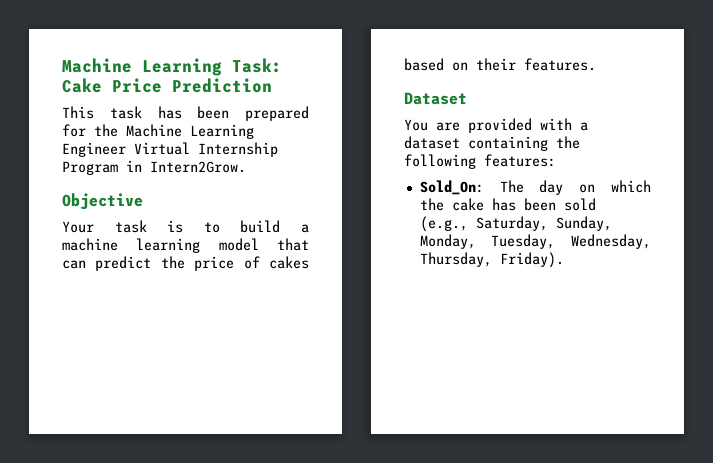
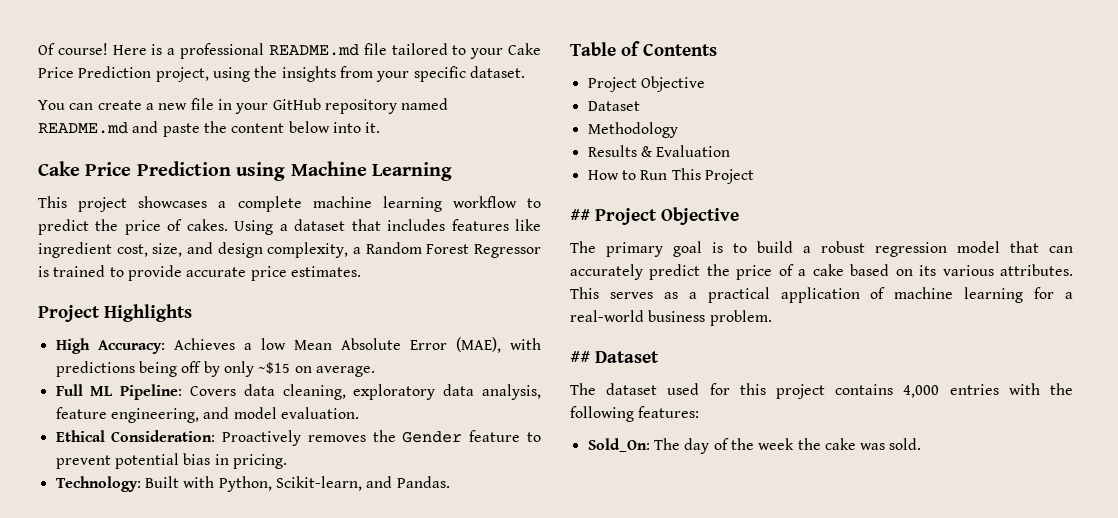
[62,58,282,76] [62,78,272,93] [62,106,309,121] [62,124,254,139] [62,142,278,157] [62,160,246,175] [62,193,143,210] [62,220,147,233] Machine Learning Task: Cake Price Prediction // This task has been prepared for the Machine Learning Engineer Virtual Internship Program in Intern2Grow. // Objective // Your task -> [38,43,541,59] [38,66,525,82] [38,98,449,114] [38,121,381,137] [38,161,452,181] [38,196,541,212] [38,219,541,235] [38,242,541,258] [38,265,361,281] [38,304,192,322] [55,337,541,354] [55,361,375,377] [55,384,541,400] [55,407,359,423] [55,430,541,446] [55,453,287,469] [55,476,450,492] [570,41,717,56] [587,76,705,92] [587,101,640,111] [587,122,678,138] [587,145,731,157] [587,168,754,184] [570,207,739,225] [570,241,702,257] Of course! Here is a professional README.md file tailored to your Cake Price Prediction project, using the insights from your specific dataset. // You can create a new file in your GitHub repository named README.md and paste the content below into it. // Cake Price Prediction using Machine Learning // This project showcases a complete machine learning workflow to predict the price of cakes. Using a dataset that includes features like ingredient cost, size, and design complexity, a Random Forest Regressor is trained to provide accurate price estimates. // Project Highlights // High Accuracy: Achieves a low Mean Absolute Error (MAE), with predictions being off by only ~$15 on average. // Full ML Pipeline: Covers data cleaning, exploratory data analysis, feature engineering, and model evaluation. // Ethical Consideration: Proactively removes the Gender feature to prevent potential bias in pricing. // Technology: Built with Python, Scikit-learn, and Pandas. // Table of Contents // Project Objective // Dataset // Methodology // Results & Evaluation // How to Run This Project // ## Project Objective // The primary goal
[62,238,201,253] machine learning -> [821,241,947,257] robust regression
[95,256,309,271] [404,58,596,71] [404,92,467,105] [404,118,588,133] [404,136,548,151] predict the price of cakes based on their features. // Dataset // You are provided with a dataset containing -> [570,264,1073,280] [570,287,1073,303] [570,310,772,326] [570,351,659,363] [570,383,1040,399] accurately predict the price of a cake based on its various attributes. This serves as a practical application of machine learning for a real-world business problem. // ## Dataset // The dataset used for this project contains 4,000 entries with
[579,180,651,193] [419,198,596,211] [419,216,612,232] [419,234,651,249] [419,252,564,268] on which the cake has been sold (e.g., Saturday, Sunday, Monday, Tuesday, Wednesday, Thursday, Friday). -> [713,438,922,450] of the week the cake was sold.

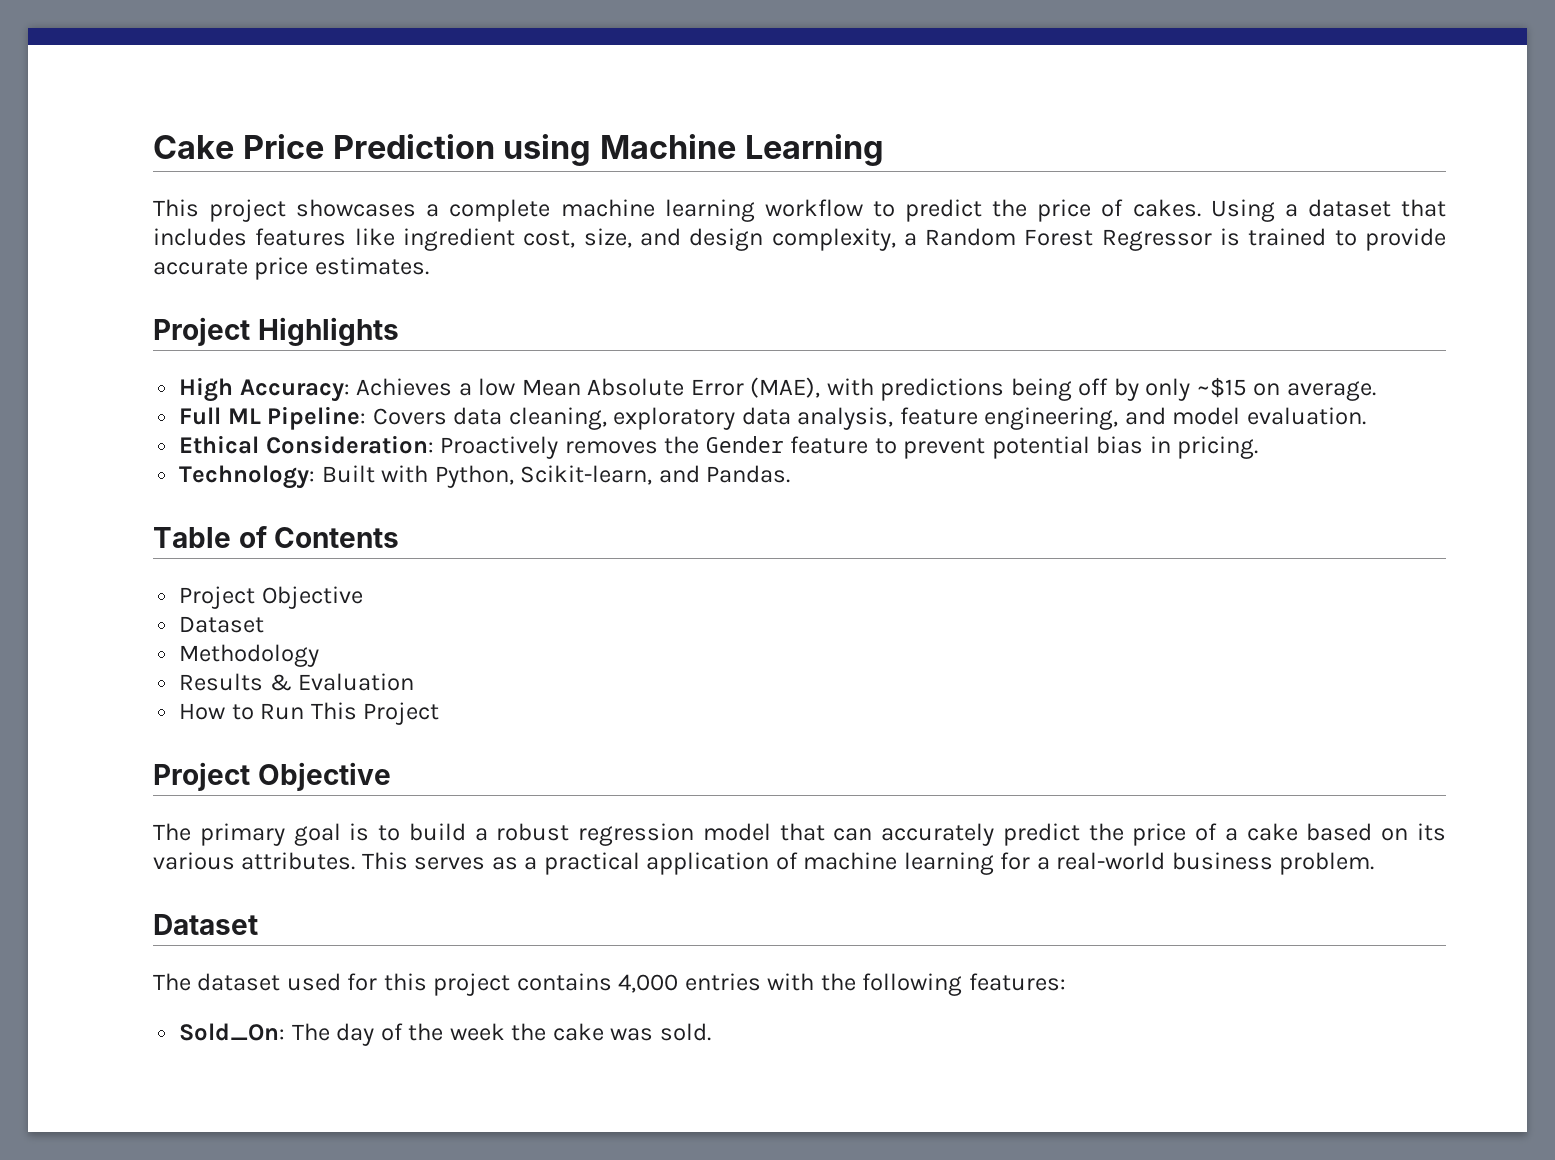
[38,43,541,59] [38,66,525,82] [38,98,449,114] [38,121,381,137] Of course! Here is a professional README.md file tailored to your Cake Price Prediction project, using the insights from your specific dataset. // You can create a new file in your GitHub repository named README.md and paste the content below into it. // -> (153, 147) none
[570,209,590,221] ## -> (440, 713) none
[570,351,590,363] ## -> (1375, 863) none

